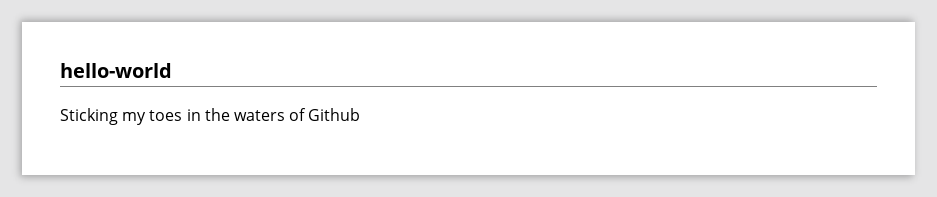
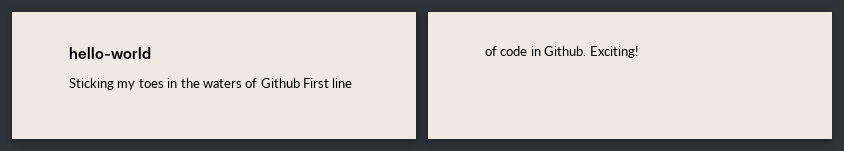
(361, 114) none -> [303,78,353,88] [485,46,639,58] First line of code in Github. Exciting!

